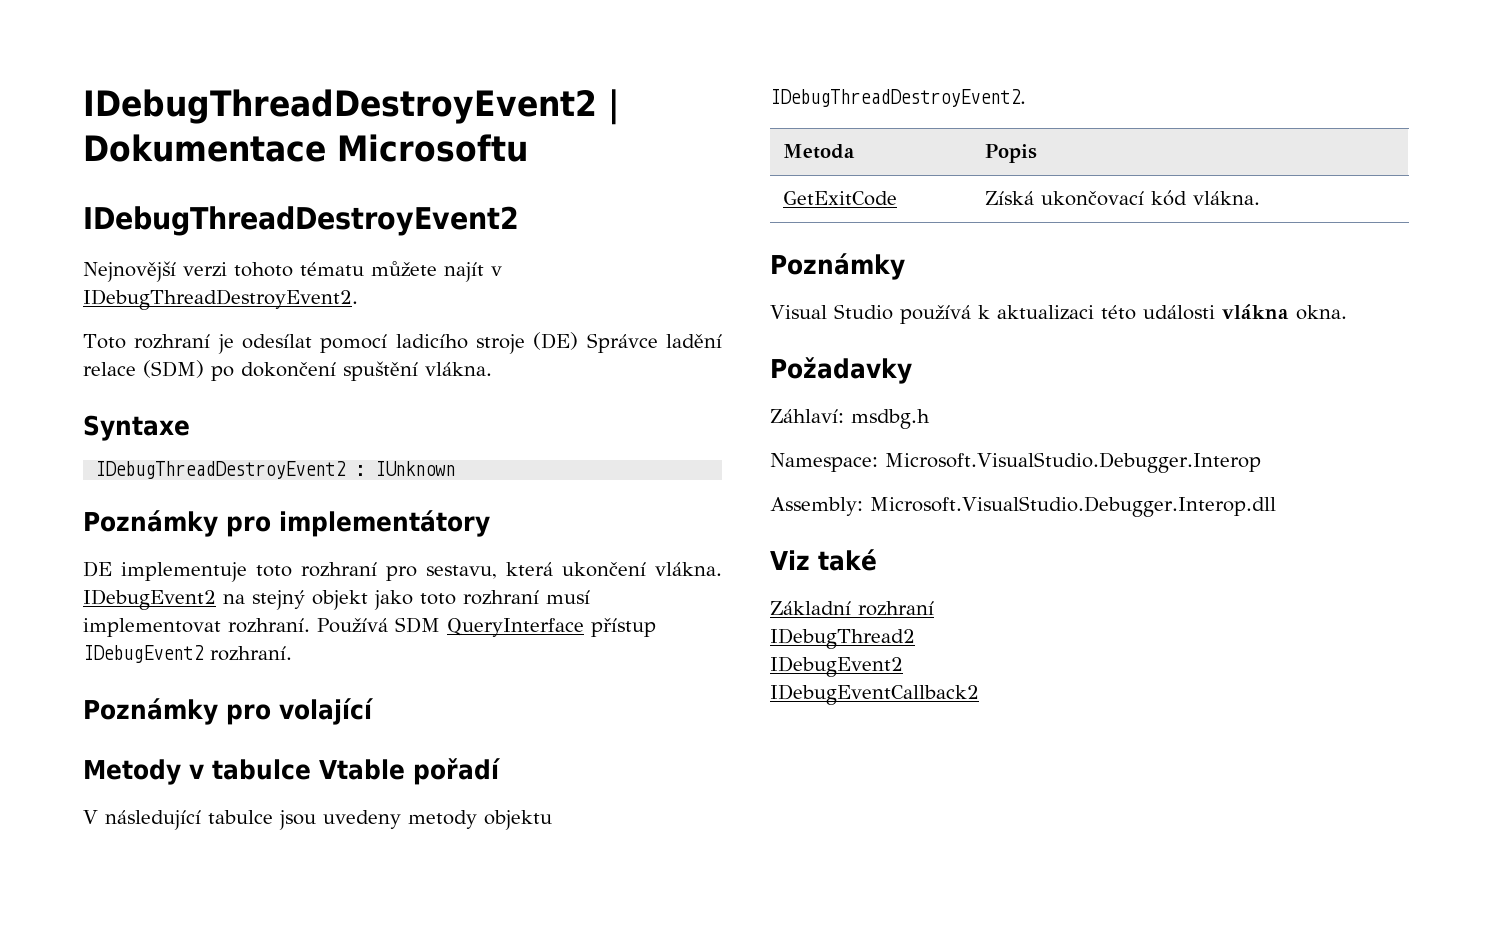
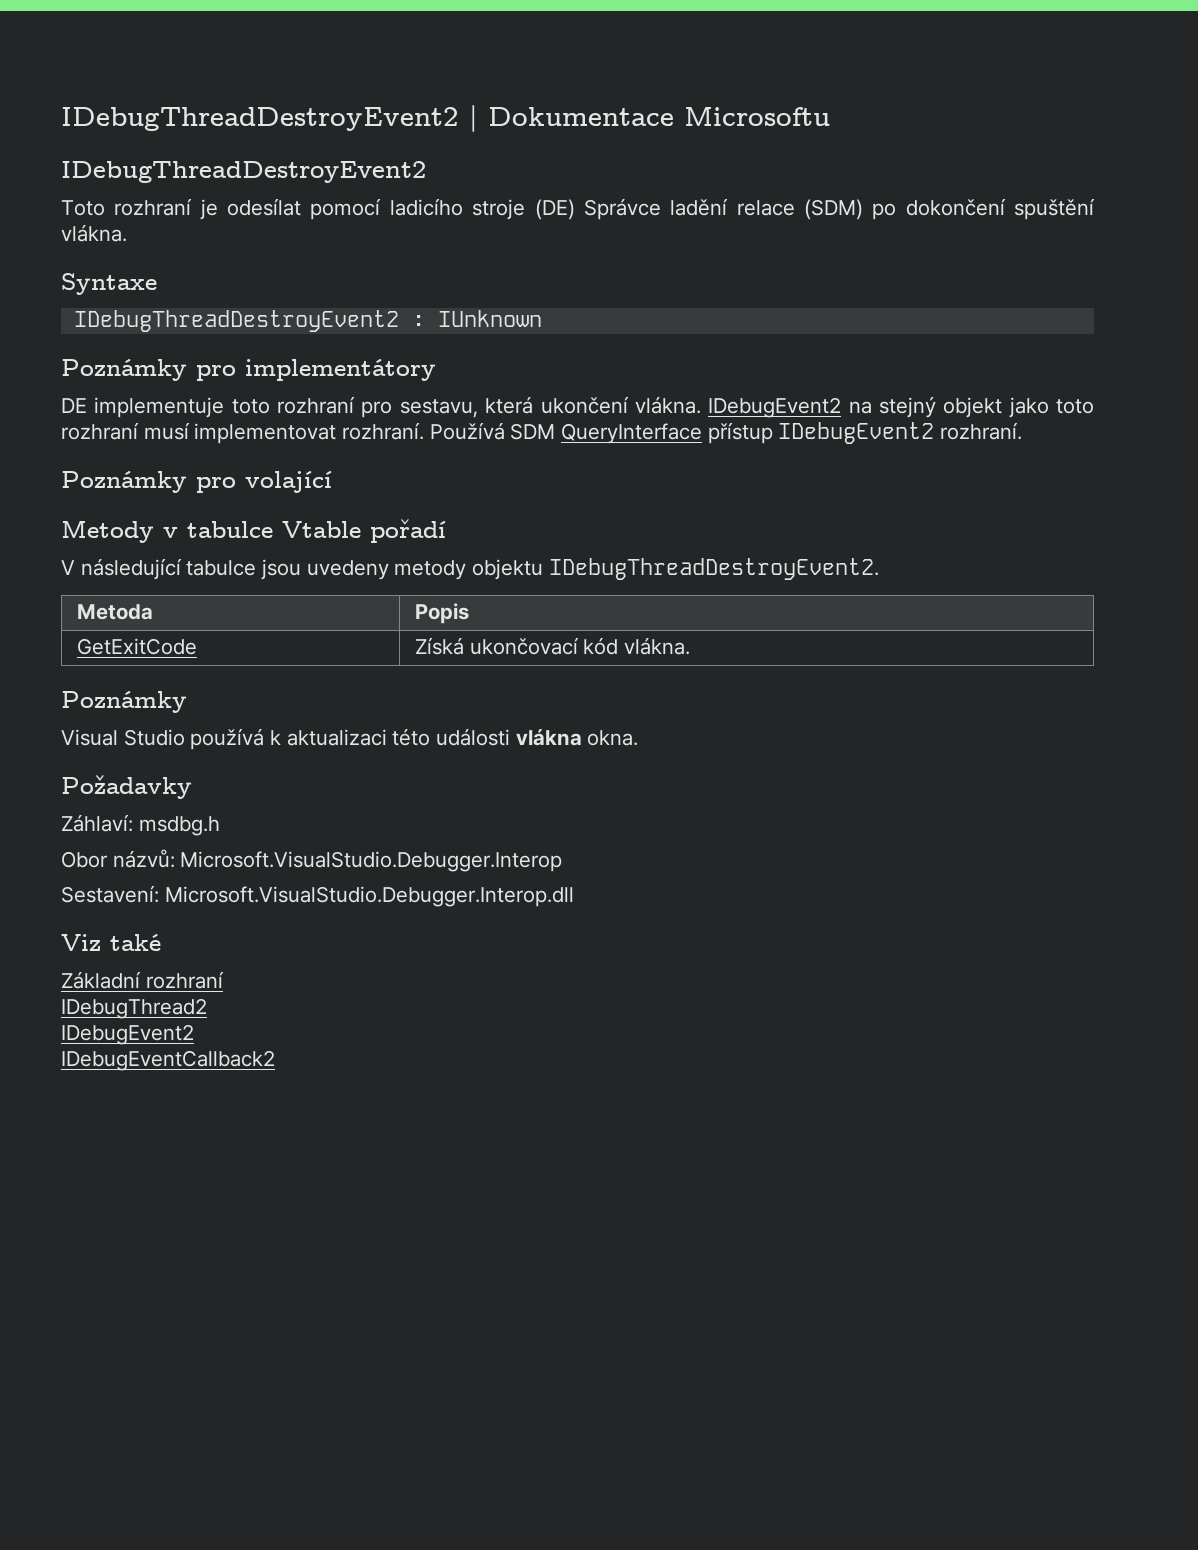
[83,261,502,282] [83,289,358,310] // Nejnovější verzi tohoto tématu můžete najít v IDebugThreadDestroyEvent2. -> (426, 172) none
[770,453,878,472] Namespace: -> [61,849,175,868] Obor názvů:
[770,497,863,516] Assembly: -> [61,885,159,903] Sestavení:

